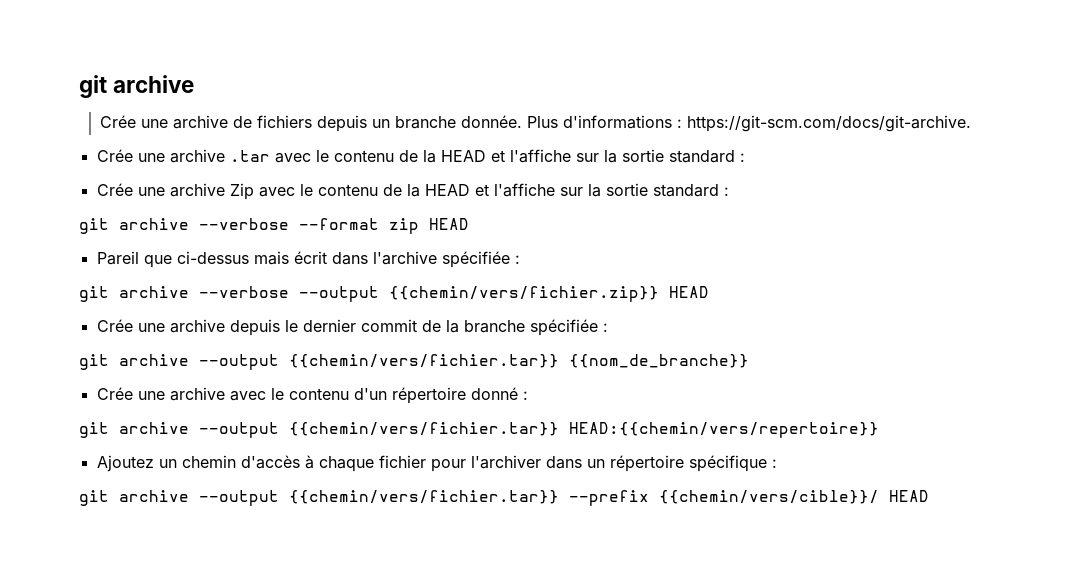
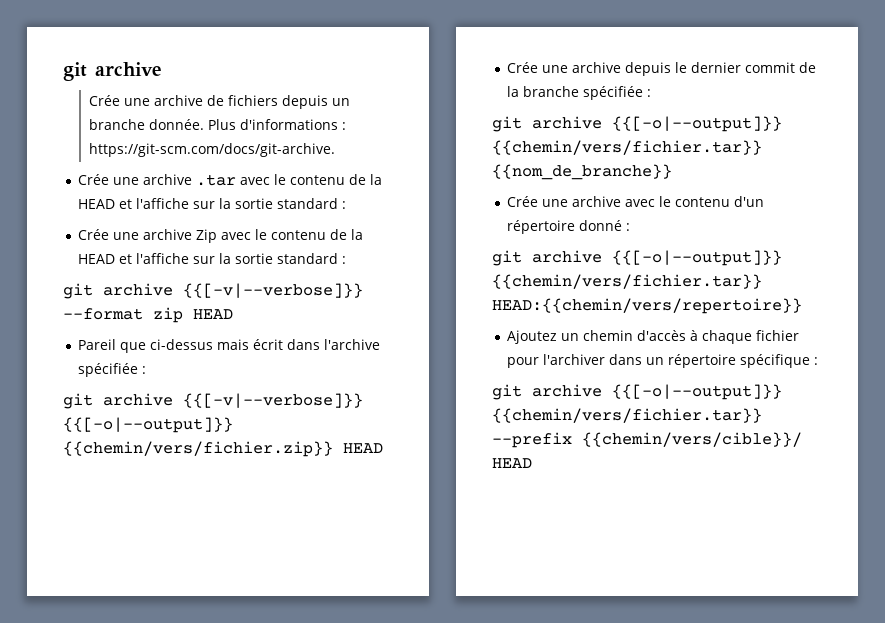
[199,218,289,230] --verbose -> [183,283,363,298] {{[-v|--verbose]}}
[199,286,379,302] --verbose --output -> [183,393,363,408] [63,417,233,433] {{[-v|--verbose]}} {{[-o|--output]}}
[199,354,279,370] --output -> [612,116,782,132] {{[-o|--output]}}
[199,422,279,438] --output -> [612,250,782,266] {{[-o|--output]}}
[199,490,279,506] --output -> [612,384,782,400] {{[-o|--output]}}

